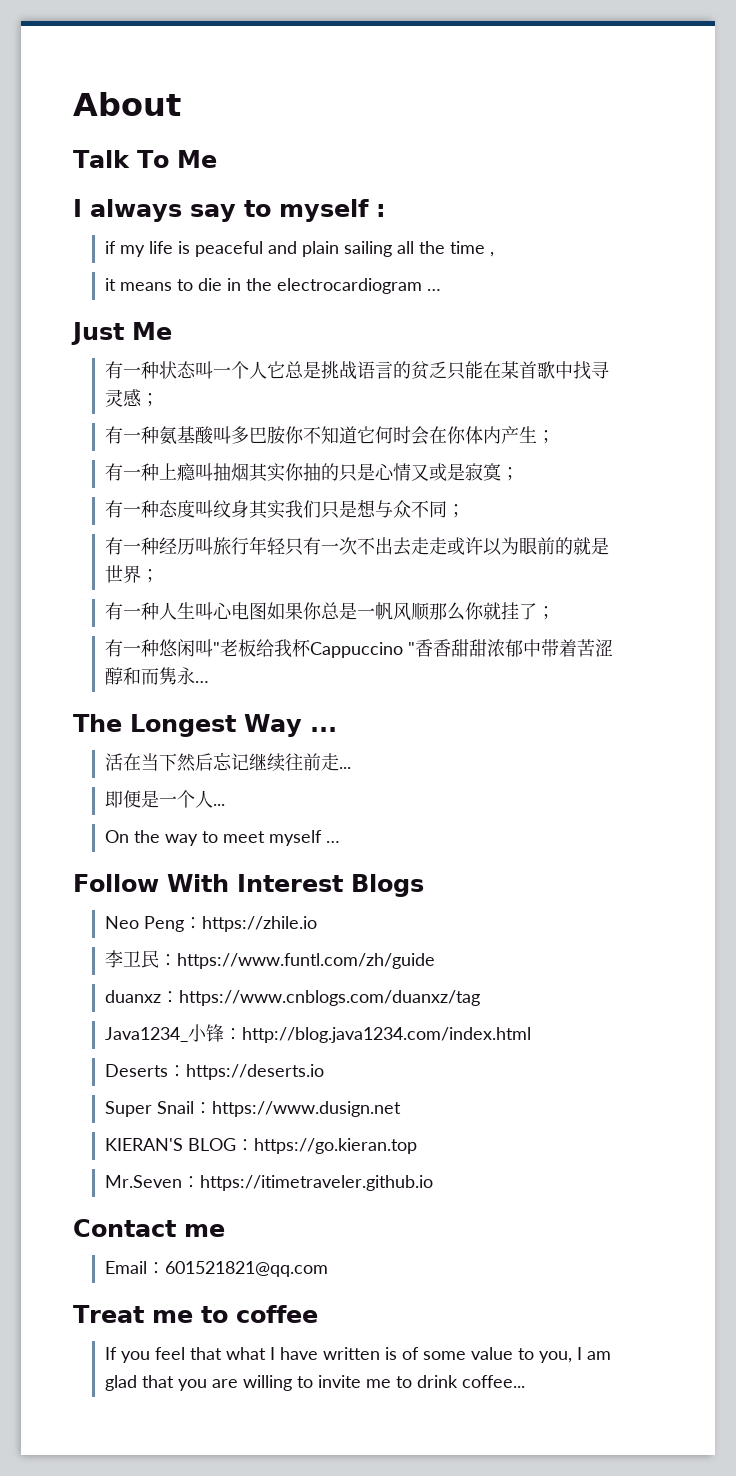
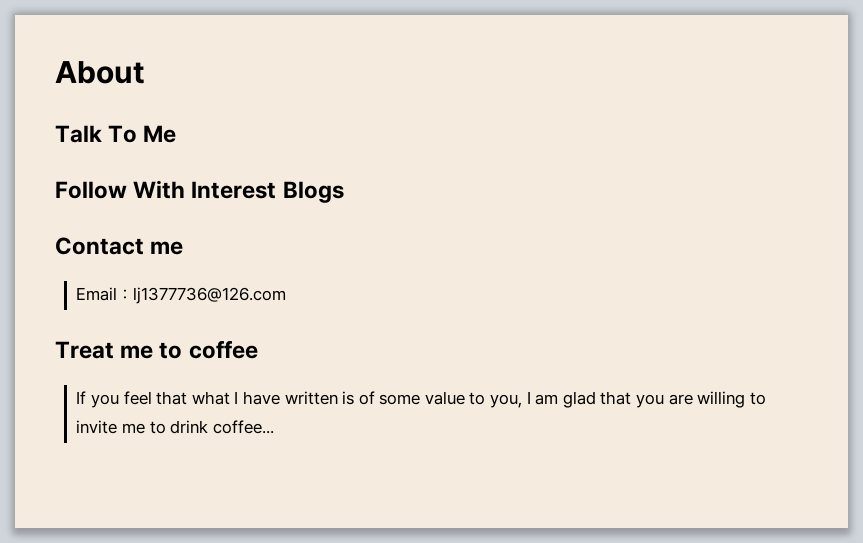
[73,199,386,222] [104,241,494,257] [104,278,441,294] [71,322,172,345] [104,361,609,380] [104,389,159,407] [104,426,555,445] [104,463,519,482] [104,499,465,519] [104,536,609,556] [104,565,159,583] [104,602,555,621] [104,639,613,658] [104,667,209,685] [73,714,337,737] [104,752,351,772] [104,790,225,808] [104,830,340,846] [73,874,424,897] [104,916,317,932] [104,950,435,969] [104,990,480,1006] [104,1024,531,1043] [104,1064,324,1080] [104,1101,401,1117] [104,1138,417,1154] [104,1175,433,1191] I always say to myself : // if my life is peaceful and plain sailing all the time , // it means to die in the electrocardiogram … // Just Me // 有一种状态叫一个人它总是挑战语言的贫乏只能在某首歌中找寻灵感； // 有一种氨基酸叫多巴胺你不知道它何时会在你体内产生； // 有一种上瘾叫抽烟其实你抽的只是心情又或是寂寞； // 有一种态度叫纹身其实我们只是想与众不同； // 有一种经历叫旅行年轻只有一次不出去走走或许以为眼前的就是世界； // 有一种人生叫心电图如果你总是一帆风顺那么你就挂了； // 有一种悠闲叫"老板给我杯Cappuccino "香香甜甜浓郁中带着苦涩醇和而隽永… // The Longest Way ... // 活在当下然后忘记继续往前走... // 即便是一个人... // On the way to meet myself … // Follow With Interest Blogs // Neo Peng：https://zhile.io // 李卫民：https://www.funtl.com/zh/guide // duanxz：https://www.cnblogs.com/duanxz/tag // Java1234_小锋：http://blog.java1234.com/index.html // Deserts：https://deserts.io // Super Snail：https://www.dusign.net // KIERAN'S BLOG：https://go.kieran.top // Mr.Seven：https://itimetraveler.github.io -> [55,180,344,203] Follow With Interest Blogs
[164,1261,328,1277] 601521821@qq.com -> [133,287,287,304] lj1377736@126.com

